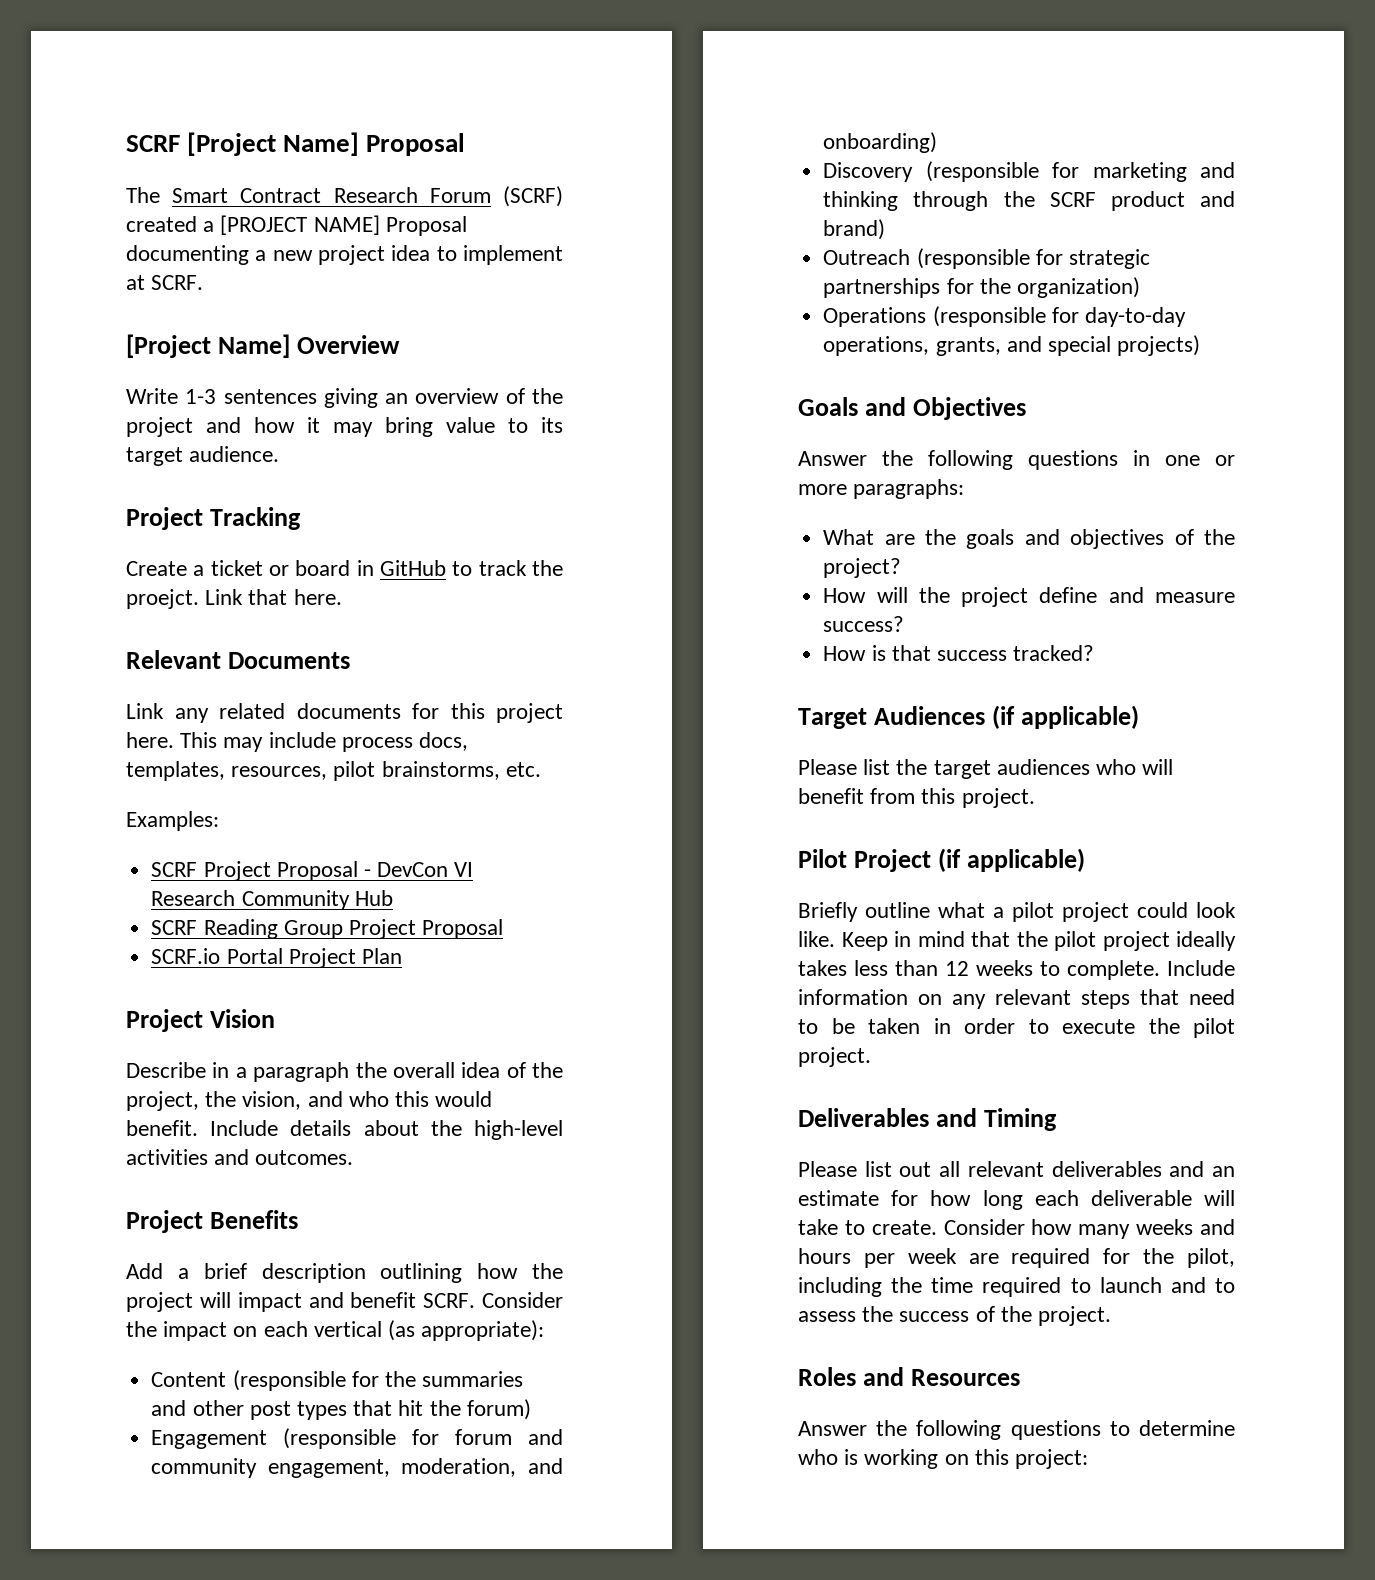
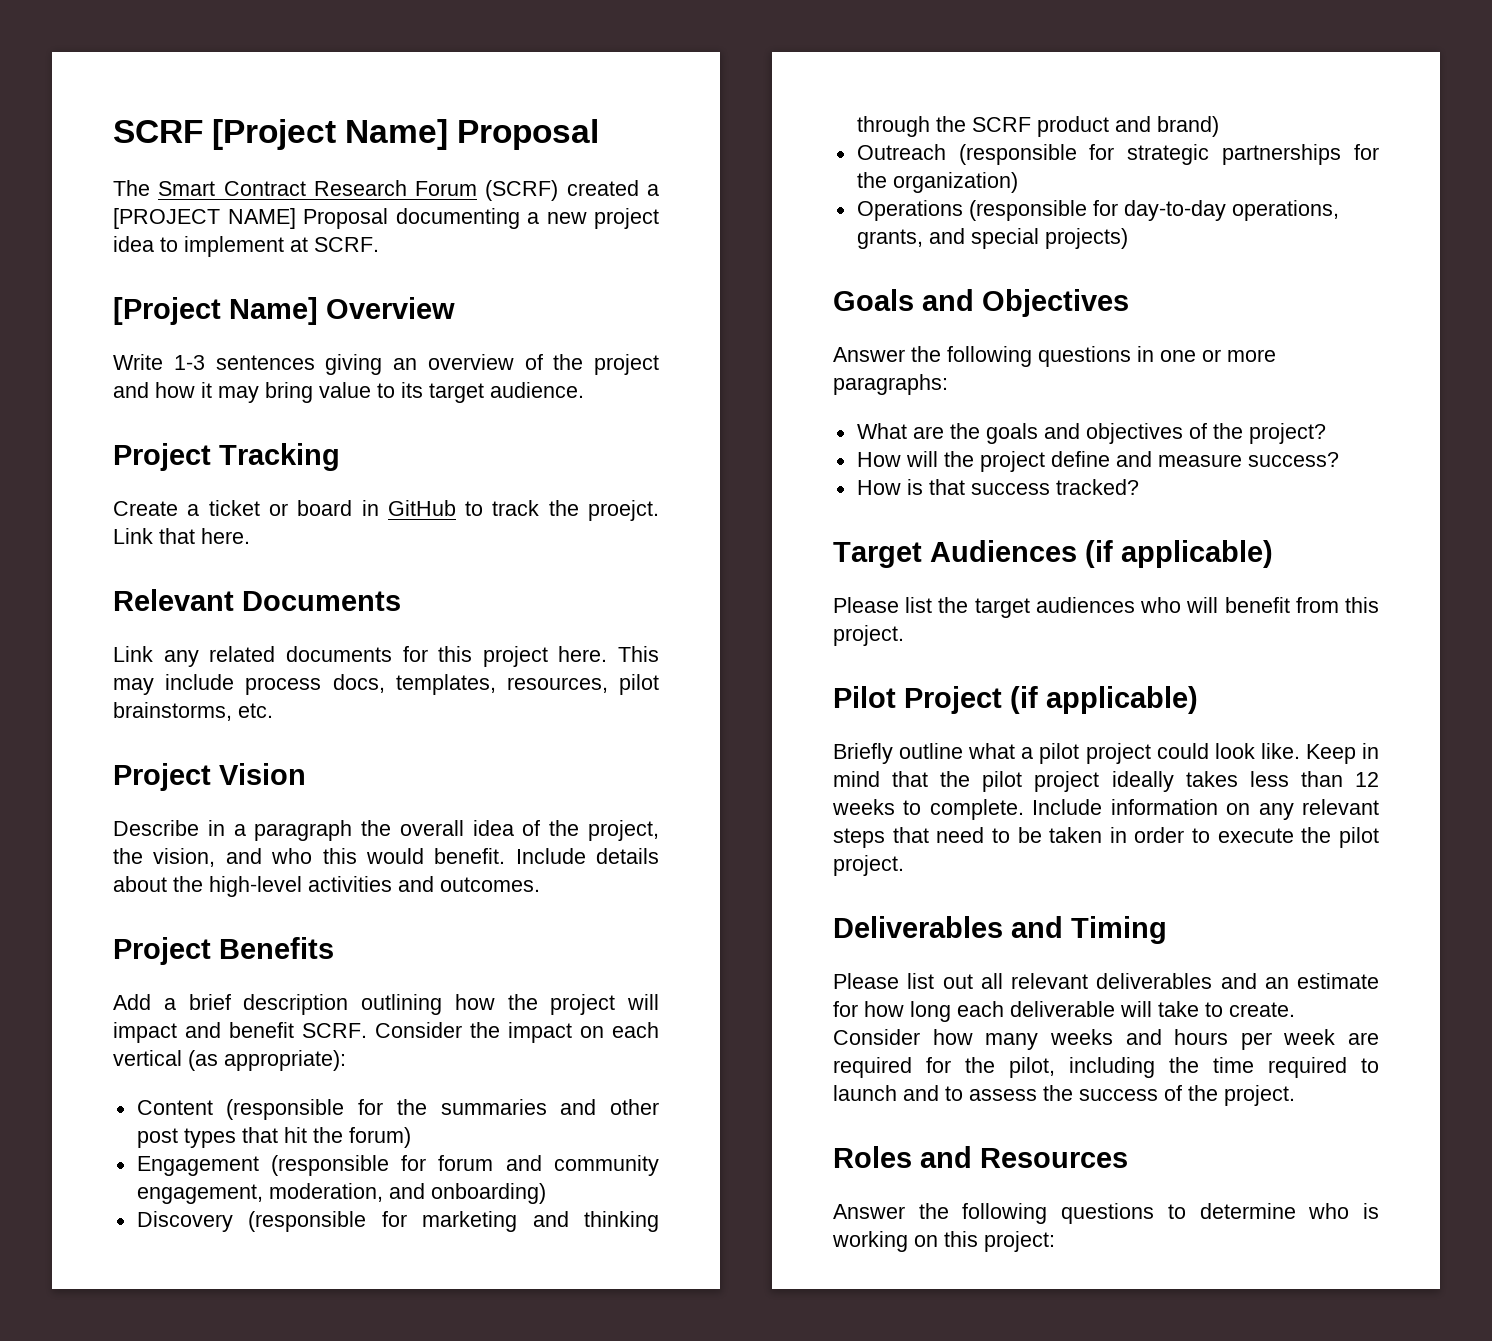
[126,811,219,831] [151,861,474,881] [151,890,393,910] [151,919,504,939] [151,948,402,968] // Examples: // SCRF Project Proposal - DevCon VI Research Community Hub // SCRF Reading Group Project Proposal // SCRF.io Portal Project Plan -> (273, 710) none

